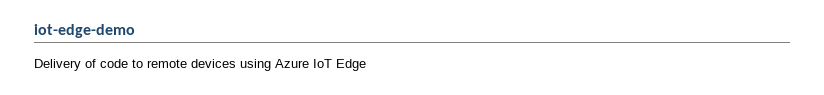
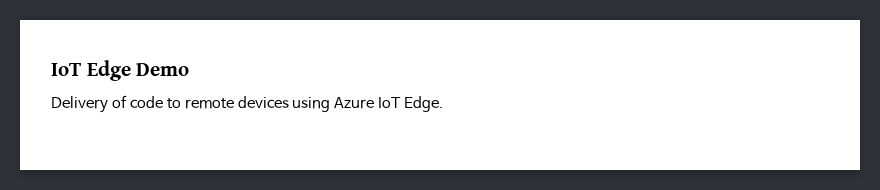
[34,24,135,38] iot-edge-demo -> [51,60,190,81] IoT Edge Demo
[336,59,366,71] Edge -> [404,96,444,112] Edge.

